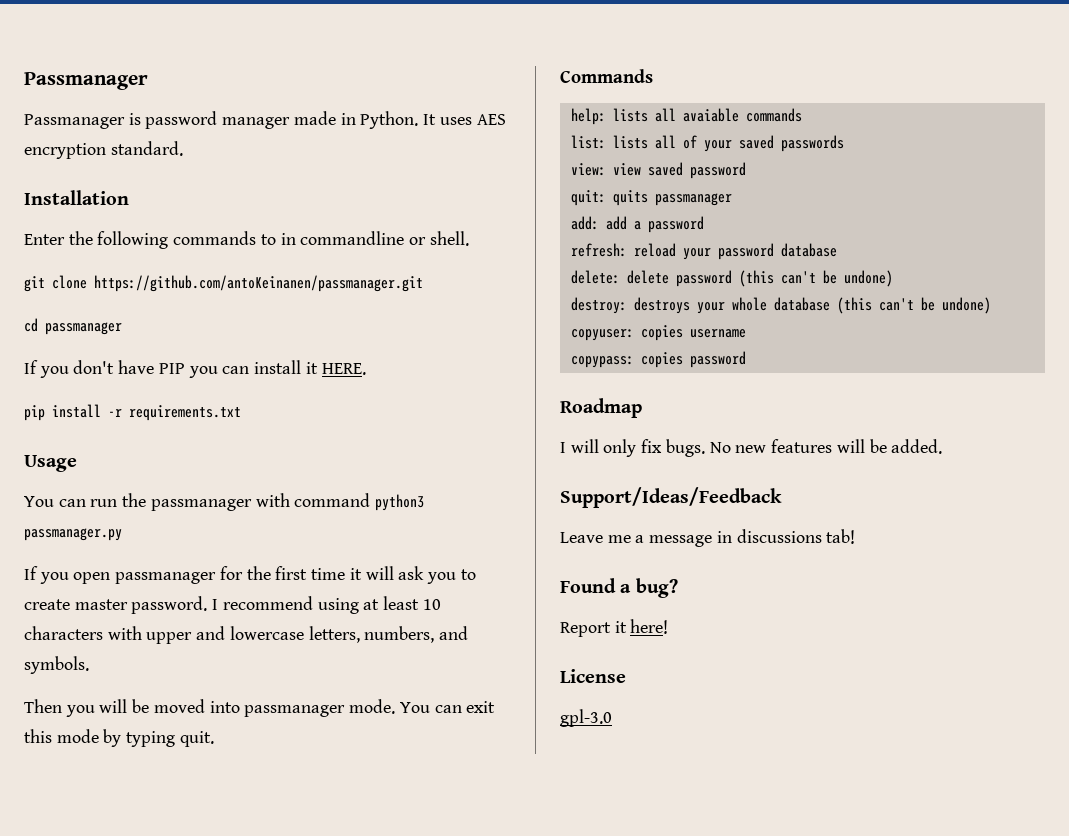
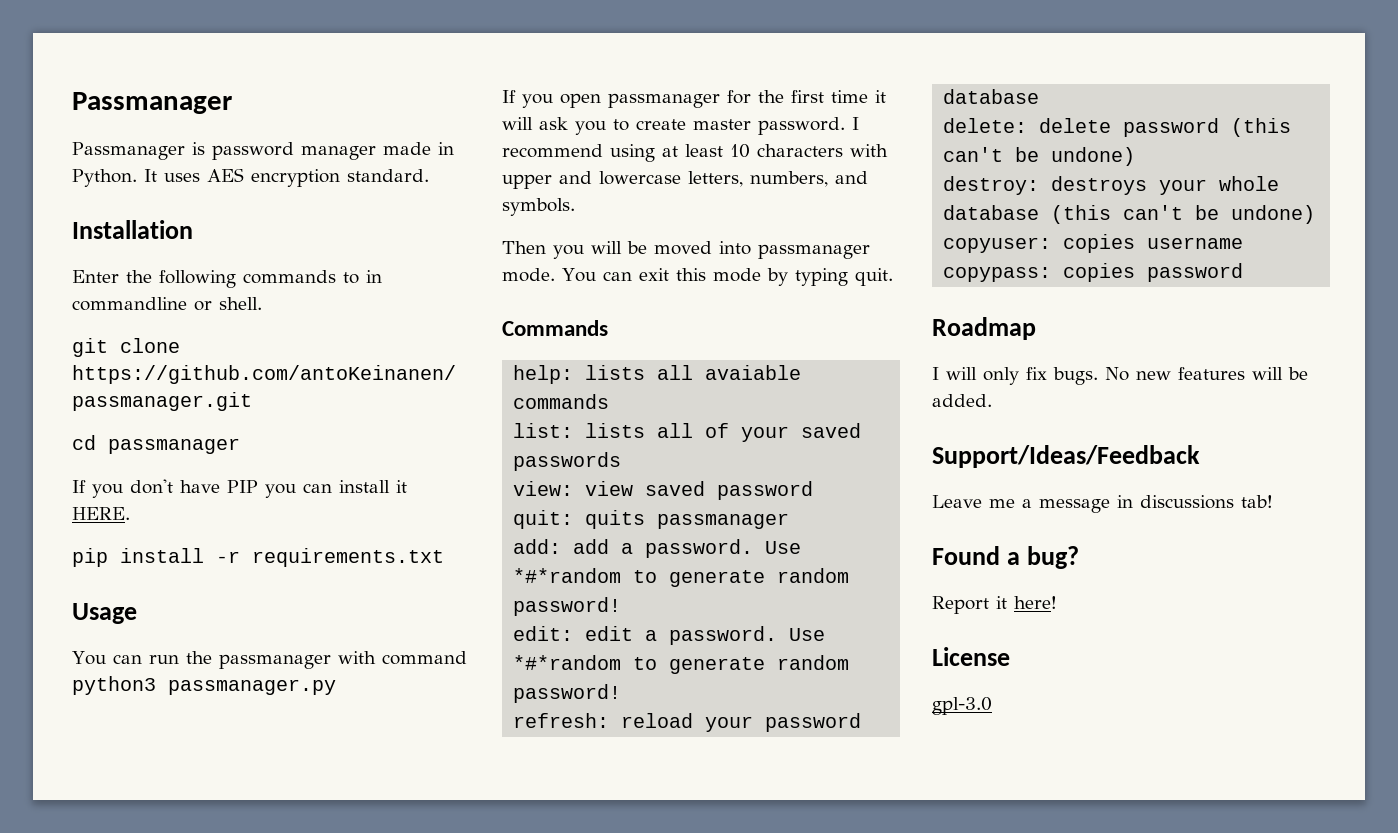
[647,216,704,233] password -> [645,539,802,558] [513,568,850,587] [513,597,622,616] [513,626,826,645] [513,655,850,674] [513,684,622,703] password. Use *#*random to generate random password! // edit: edit a password. Use *#*random to generate random password!

